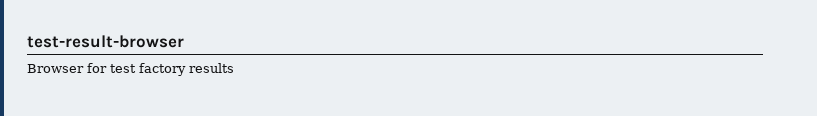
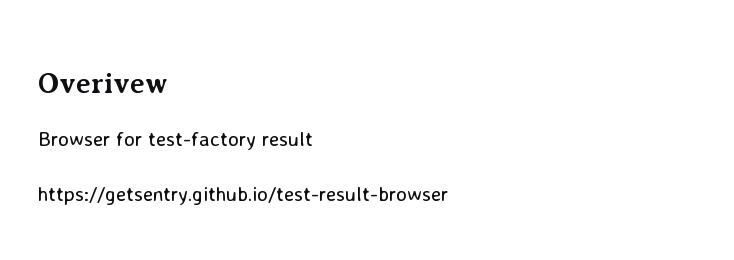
[27,35,184,48] test-result-browser -> [38,73,167,93] Overivew
[110,63,234,76] test factory results -> [148,132,313,150] [38,187,448,205] test-factory result // https://getsentry.github.io/test-result-browser

